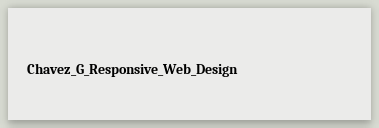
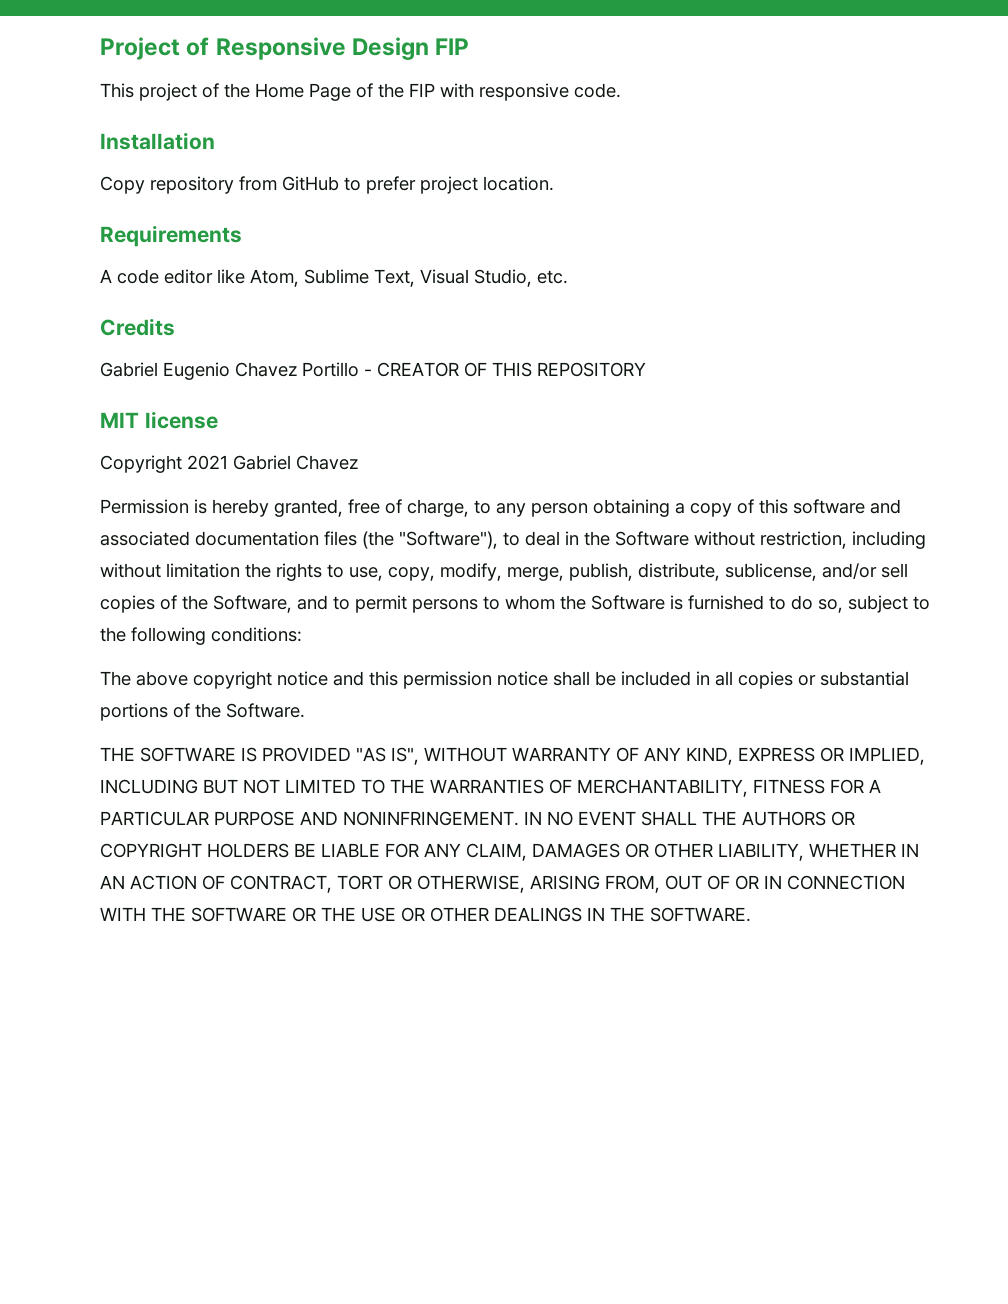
[27,63,238,77] Chavez_G_Responsive_Web_Design -> [100,37,470,60] [100,83,621,101] [100,132,215,150] [100,176,554,194] [100,225,242,247] [100,269,568,287] [100,318,175,336] [100,362,646,380] [100,411,218,429] [100,455,358,473] [100,499,901,517] [100,531,926,549] [100,563,908,581] [100,595,930,613] [100,627,302,645] [100,671,909,689] [100,703,305,721] [100,747,925,765] [100,779,881,797] [100,811,855,826] [100,843,919,861] [100,875,905,893] [100,907,751,922] Project of Responsive Design FIP // This project of the Home Page of the FIP with responsive code. // Installation // Copy repository from GitHub to prefer project location. // Requirements // A code editor like Atom, Sublime Text, Visual Studio, etc. // Credits // Gabriel Eugenio Chavez Portillo - CREATOR OF THIS REPOSITORY // MIT license // Copyright 2021 Gabriel Chavez // Permission is hereby granted, free of charge, to any person obtaining a copy of this software and associated documentation files (the "Software"), to deal in the Software without restriction, including without limitation the rights to use, copy, modify, merge, publish, distribute, sublicense, and/or sell copies of the Software, and to permit persons to whom the Software is furnished to do so, subject to the following conditions: // The above copyright notice and this permission notice shall be included in all copies or substantial portions of the Software. // THE SOFTWARE IS PROVIDED "AS IS", WITHOUT WARRANTY OF ANY KIND, EXPRESS OR IMPLIED, INCLUDING BUT NOT LIMITED TO THE WARRANTIES OF MERCHANTABILITY, FITNESS FOR A PARTICULAR PURPOSE AND NONINFRINGEMENT. IN NO EVENT SHALL THE AUTHORS OR COPYRIGHT HOLDERS BE LIABLE FOR ANY CLAIM, DAMAGES OR OTHER LIABILITY, WHETHER IN AN ACTION OF CONTRACT, TORT OR OTHERWISE, ARISING FROM, OUT OF OR IN CONNECTION WITH THE SOFTWARE OR THE USE OR OTHER DEALINGS IN THE SOFTWARE.

